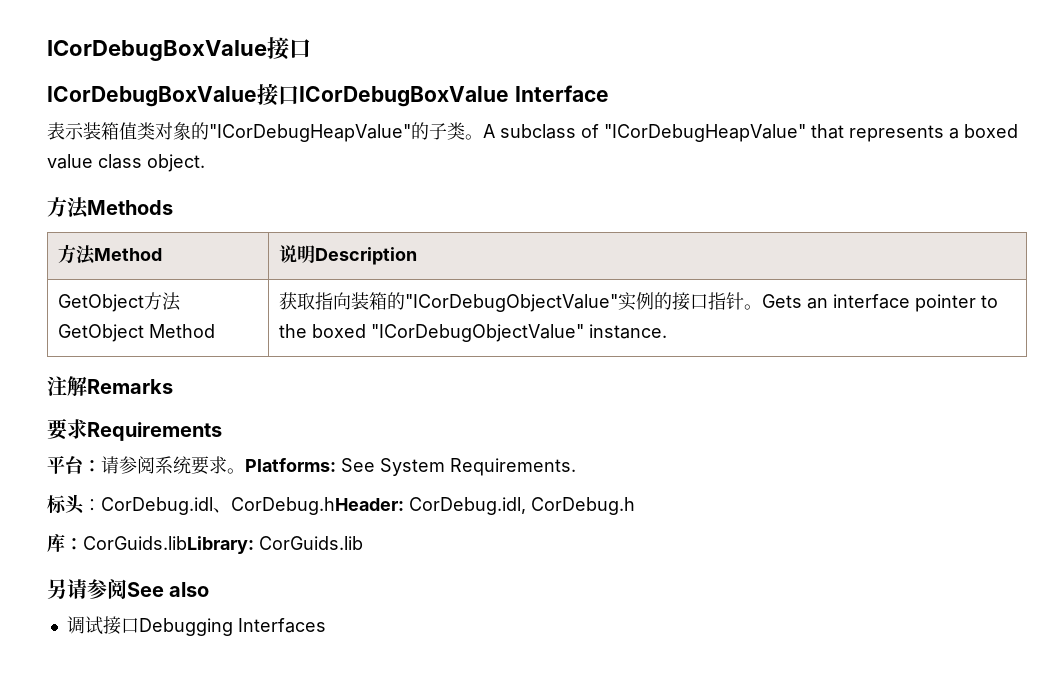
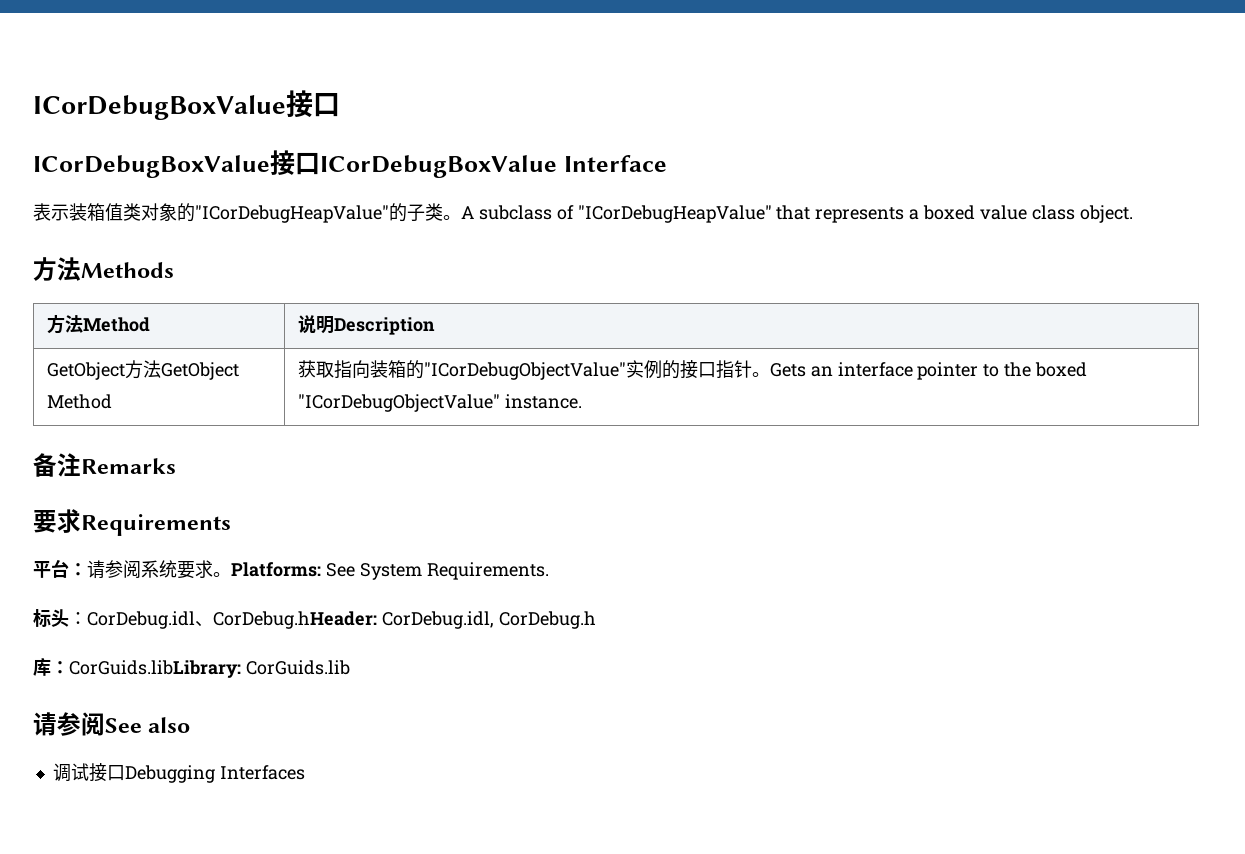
[47,376,87,396] 注解 -> [33,453,81,477] 备注
[47,579,67,599] 另 -> (350, 667) none

